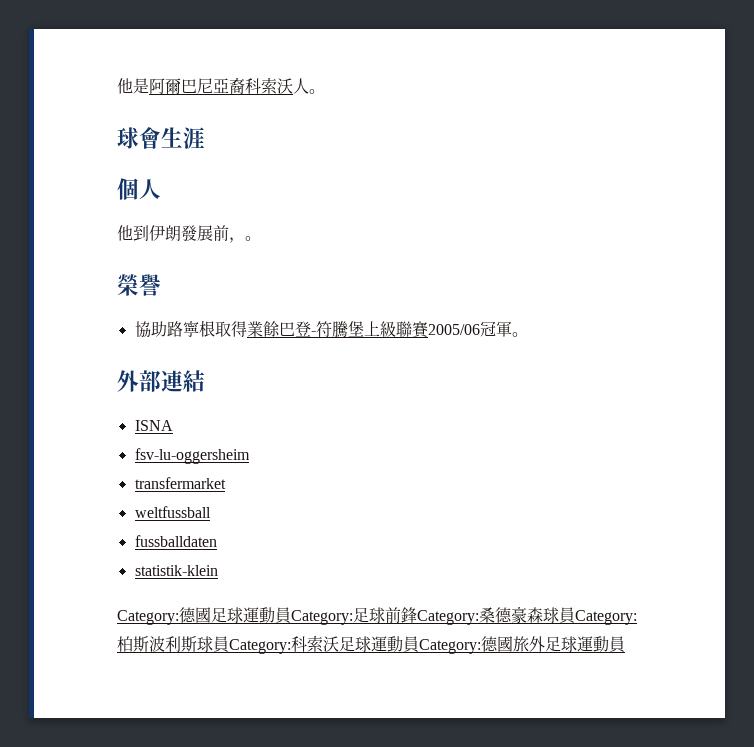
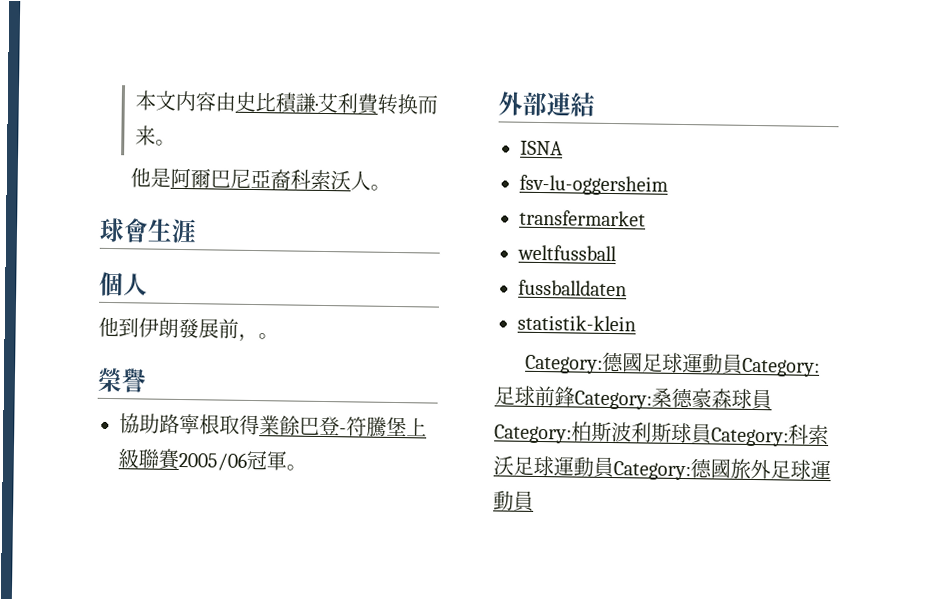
(117, 86) none -> [134,90,438,116] [134,125,176,146] 本文内容由史比積謙·艾利費转换而来。 //

